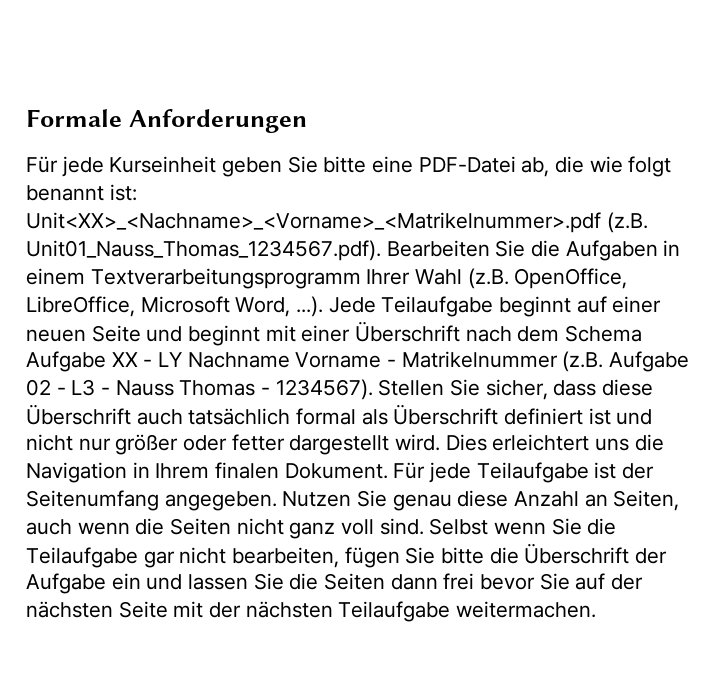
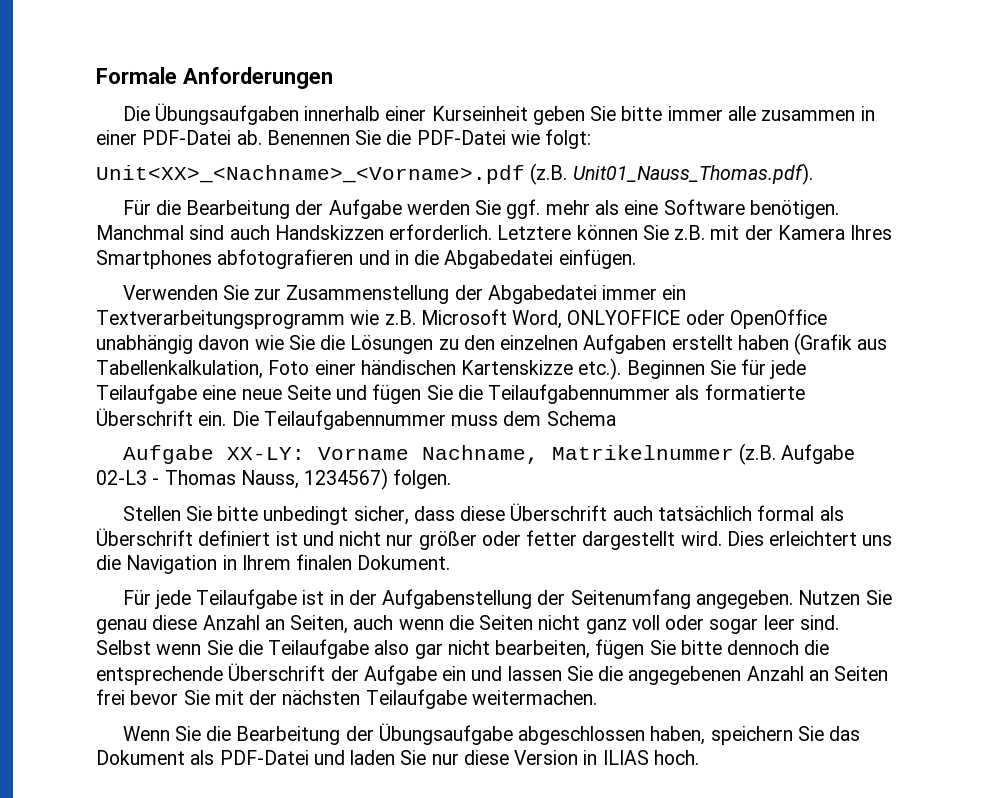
[26,156,672,177] [26,184,137,201] [26,212,648,233] [26,240,681,261] [26,268,628,289] [26,296,662,317] [26,321,643,346] [26,351,690,372] [26,379,481,400] Für jede Kurseinheit geben Sie bitte eine PDF-Datei ab, die wie folgt benannt ist: Unit<XX>_<Nachname>_<Vorname>_<Matrikelnummer>.pdf (z.B. Unit01_Nauss_Thomas_1234567.pdf). Bearbeiten Sie die Aufgaben in einem Textverarbeitungsprogramm Ihrer Wahl (z.B. OpenOffice, LibreOffice, Microsoft Word, ...). Jede Teilaufgabe beginnt auf einer neuen Seite und beginnt mit einer Überschrift nach dem Schema Aufgabe XX - LY Nachname Vorname - Matrikelnummer (z.B. Aufgabe 02 - L3 - Nauss Thomas - 1234567). Stellen Sie -> [122,103,875,125] [96,129,592,149] [96,163,813,185] [122,199,839,219] [96,224,893,240] [96,249,636,269] [122,285,687,304] [96,309,827,329] [96,333,888,355] [96,358,807,380] [96,384,805,404] [96,408,616,430] [122,443,855,465] [96,468,452,490] [122,506,349,525] Die Übungsaufgaben innerhalb einer Kurseinheit geben Sie bitte immer alle zusammen in einer PDF-Datei ab. Benennen Sie die PDF-Datei wie folgt: // Unit<XX>_<Nachname>_<Vorname>.pdf (z.B. Unit01_Nauss_Thomas.pdf). // Für die Bearbeitung der Aufgabe werden Sie ggf. mehr als eine Software benötigen. Manchmal sind auch Handskizzen erforderlich. Letztere können Sie z.B. mit der Kamera Ihres Smartphones abfotografieren und in die Abgabedatei einfügen. // Verwenden Sie zur Zusammenstellung der Abgabedatei immer ein Textverarbeitungsprogramm wie z.B. Microsoft Word, ONLYOFFICE oder OpenOffice unabhängig davon wie Sie die Lösungen zu den einzelnen Aufgaben erstellt haben (Grafik aus Tabellenkalkulation, Foto einer händischen Kartenskizze etc.). Beginnen Sie für jede Teilaufgabe eine neue Seite und fügen Sie die Teilaufgabennummer als formatierte Überschrift ein. Die Teilaufgabennummer muss dem Schema // Aufgabe XX-LY: Vorname Nachname, Matrikelnummer (z.B. Aufgabe 02-L3 - Thomas Nauss, 1234567) folgen. // Stellen Sie bitte unbedingt
(388, 471) none -> (451, 562) //
(617, 470) none -> [329,589,533,609] in der Aufgabenstellung
(375, 527) none -> [665,615,795,634] oder sogar leer
(138, 557) none -> [374,640,410,655] also
[489,547,519,564] die -> [727,640,830,655] [96,666,223,685] dennoch die entsprechende
[324,573,644,590] [26,601,168,618] Seiten dann frei bevor Sie auf der nächsten Seite -> [628,666,889,685] [96,689,210,705] angegebenen Anzahl an Seiten frei bevor Sie
(597, 609) none -> [122,723,861,745] [96,750,699,765] // Wenn Sie die Bearbeitung der Übungsaufgabe abgeschlossen haben, speichern Sie das Dokument als PDF-Datei und laden Sie nur diese Version in ILIAS hoch.

